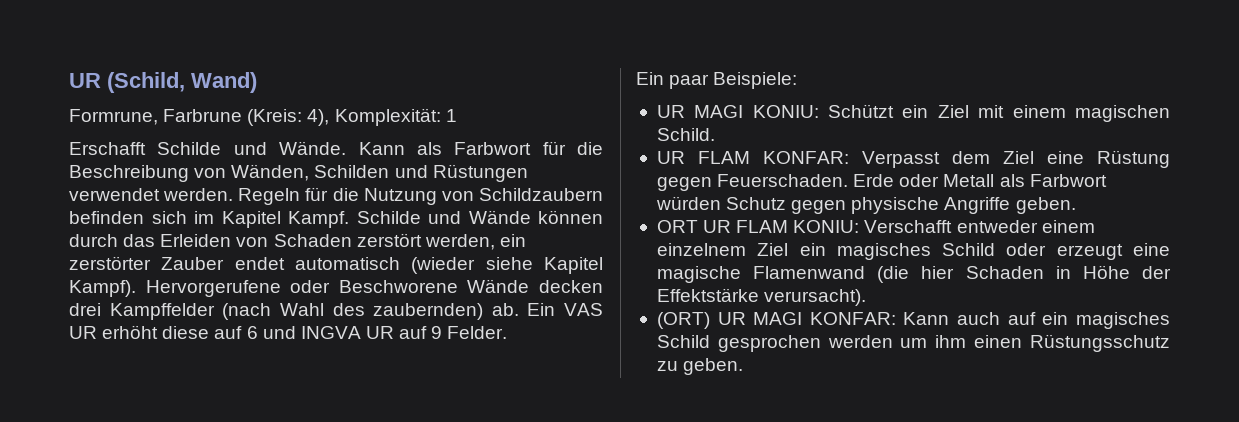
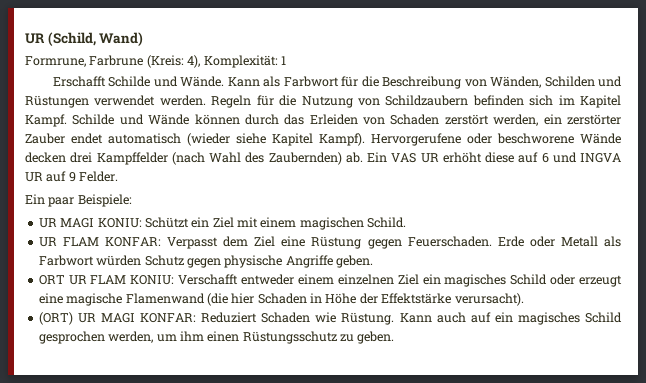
[338,280,458,293] Beschworene -> [497,133,574,144] beschworene
[373,303,484,320] zaubernden) -> [268,152,342,165] Zaubernden)
[656,243,746,256] einzelnem -> [337,274,394,285] einzelnen
(896, 318) none -> [201,312,395,325] Reduziert Schaden wie Rüstung.
[827,335,893,348] werden -> [108,331,154,343] werden,

